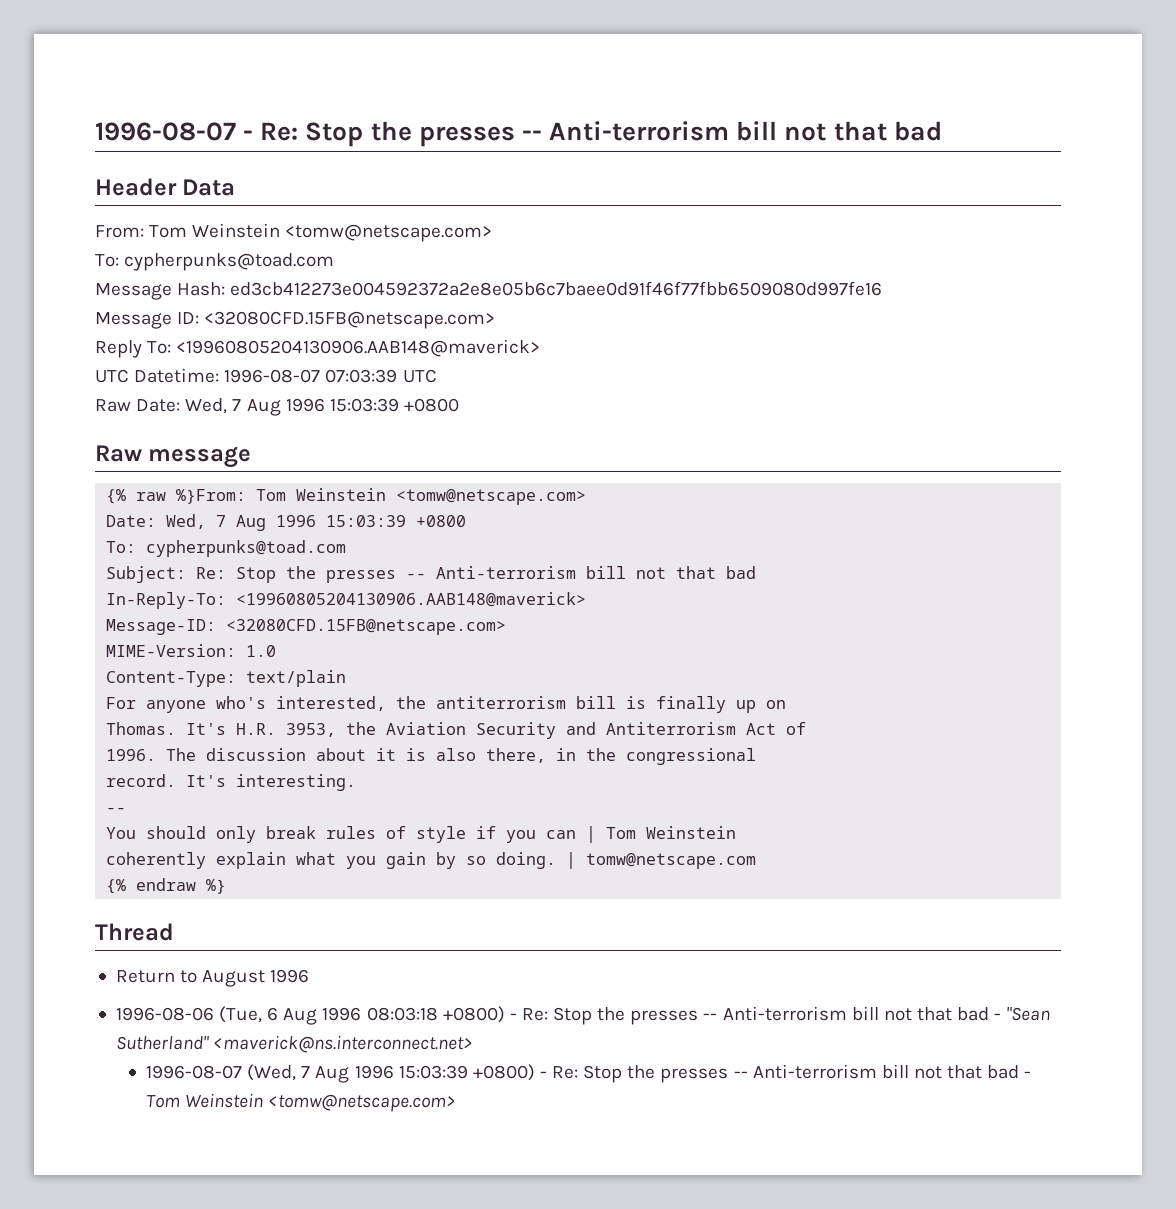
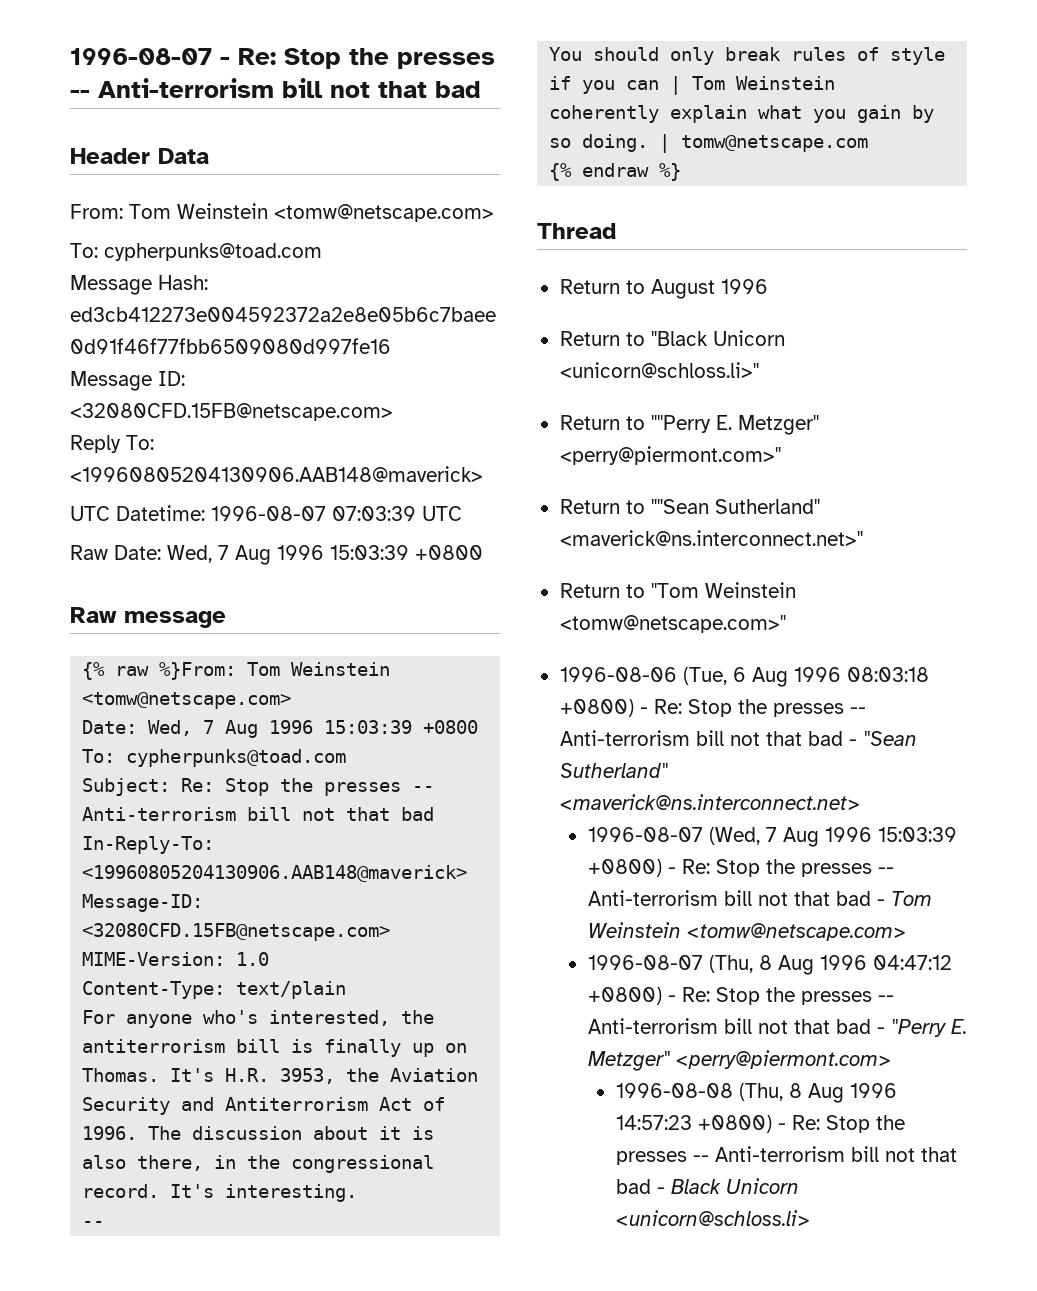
(310, 976) none -> [559,330,785,346] [559,362,759,378] [559,415,819,435] [559,446,781,465] [559,499,820,514] [559,530,863,546] [559,582,796,598] [559,615,786,633] // Return to "Black Unicorn <unicorn@schloss.li>" // Return to ""Perry E. Metzger" <perry@piermont.com>" // Return to ""Sean Sutherland" <maverick@ns.interconnect.net>" // Return to "Tom Weinstein <tomw@netscape.com>"
(457, 1103) none -> [587,955,952,975] [587,987,894,1005] [587,1018,967,1037] [587,1050,891,1071] [615,1083,897,1103] [615,1115,905,1133] [615,1146,957,1165] [615,1178,799,1194] [615,1210,810,1226] // 1996-08-07 (Thu, 8 Aug 1996 04:47:12 +0800) - Re: Stop the presses -- Anti-terrorism bill not that bad - "Perry E. Metzger" <perry@piermont.com> // 1996-08-08 (Thu, 8 Aug 1996 14:57:23 +0800) - Re: Stop the presses -- Anti-terrorism bill not that bad - Black Unicorn <unicorn@schloss.li>

